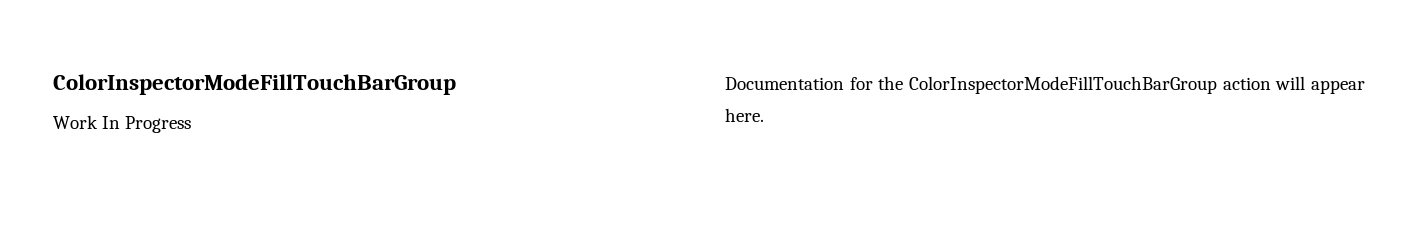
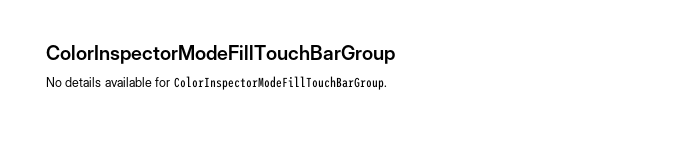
[53,115,192,133] [725,76,1365,94] [725,108,764,122] Work In Progress // Documentation for the ColorInspectorModeFillTouchBarGroup action will appear here. -> [46,76,387,90] No details available for ColorInspectorModeFillTouchBarGroup.

